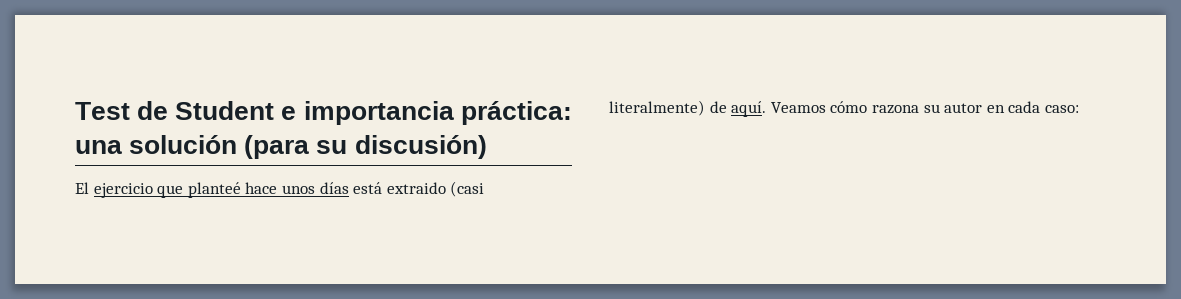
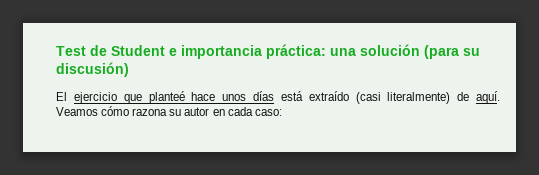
[386,182,446,194] extraido -> [308,91,349,101] extraído

